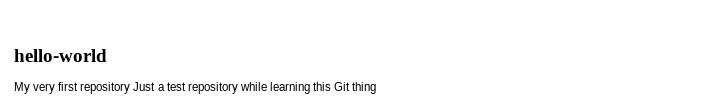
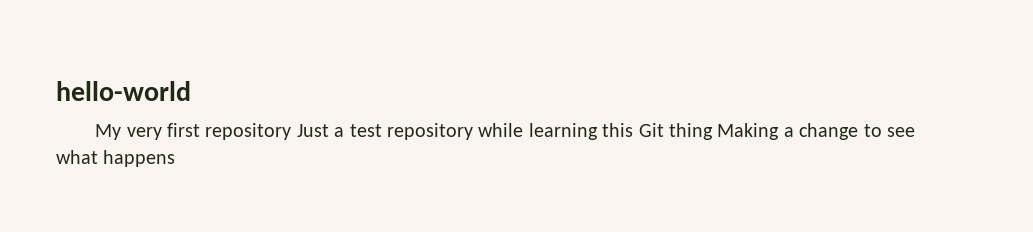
(377, 88) none -> [717,123,915,140] [56,150,176,167] Making a change to see what happens

